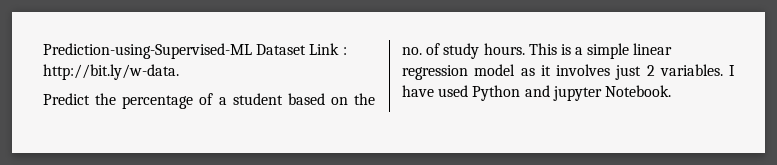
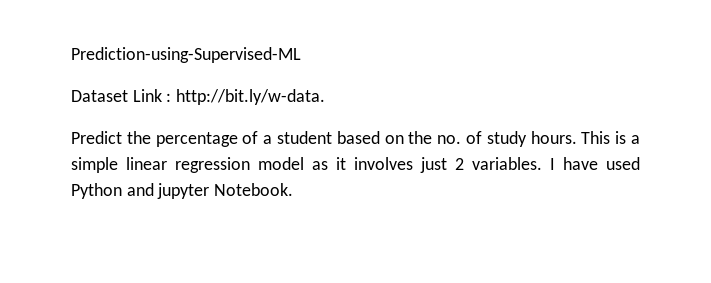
(252, 51) none -> (301, 55) //

